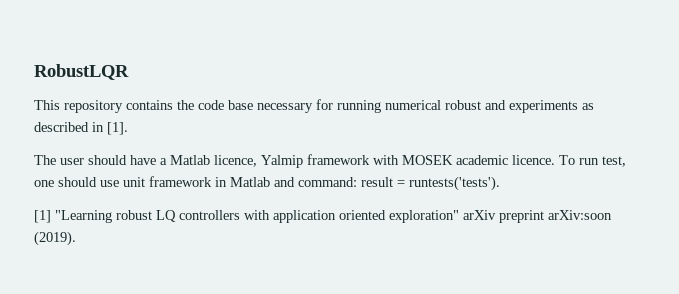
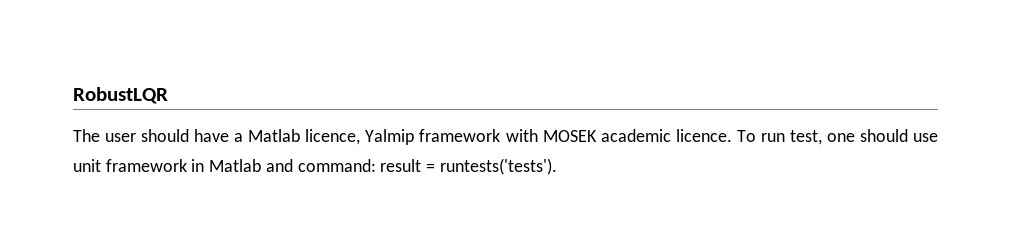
[34,99,594,113] [34,122,128,135] // This repository contains the code base necessary for running numerical robust and experiments as described in [1]. -> (168, 95) none
[34,210,612,223] [34,231,76,246] // [1] "Learning robust LQ controllers with application oriented exploration" arXiv preprint arXiv:soon (2019). -> (557, 166) none

